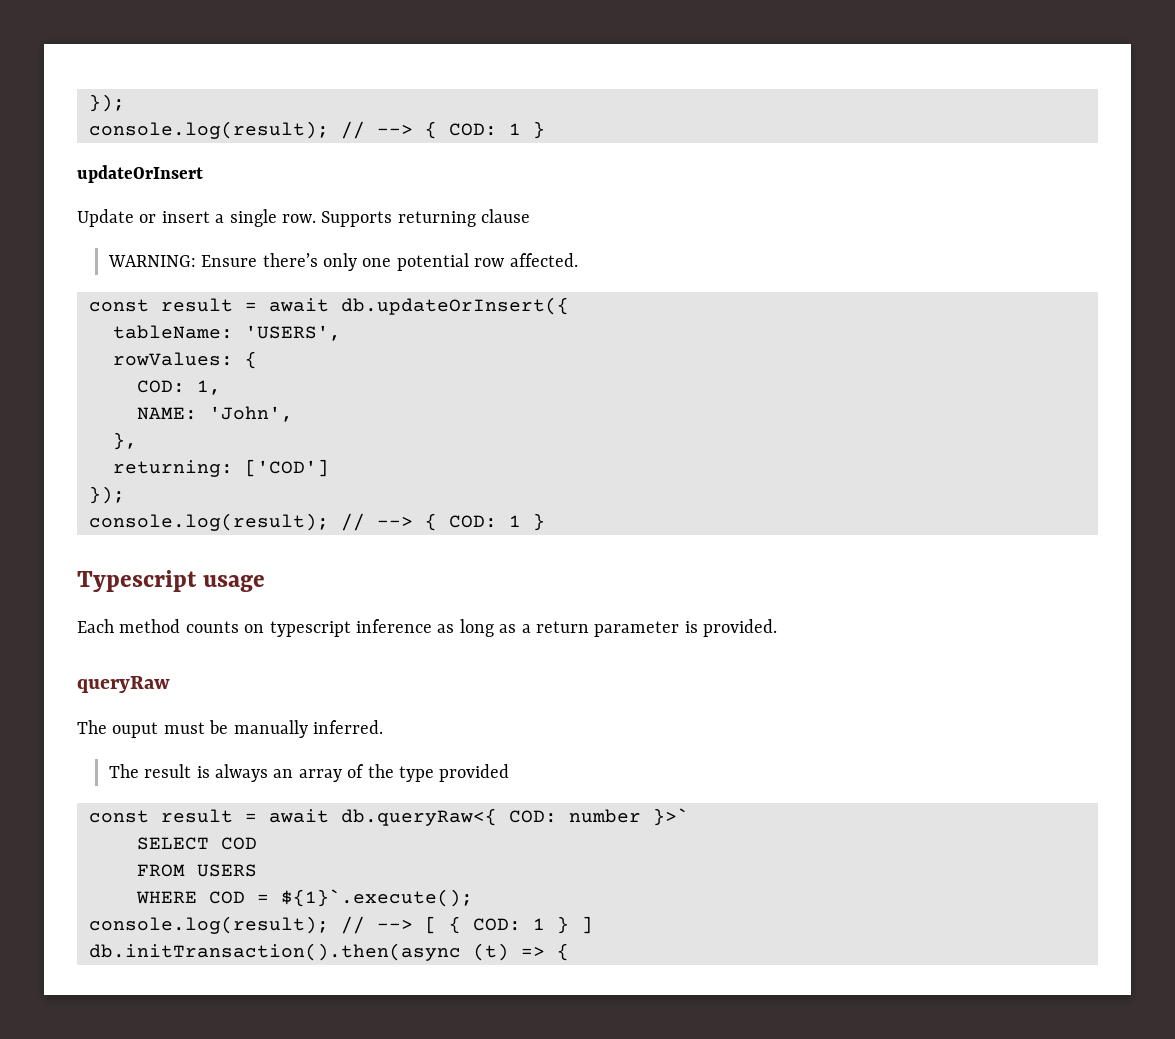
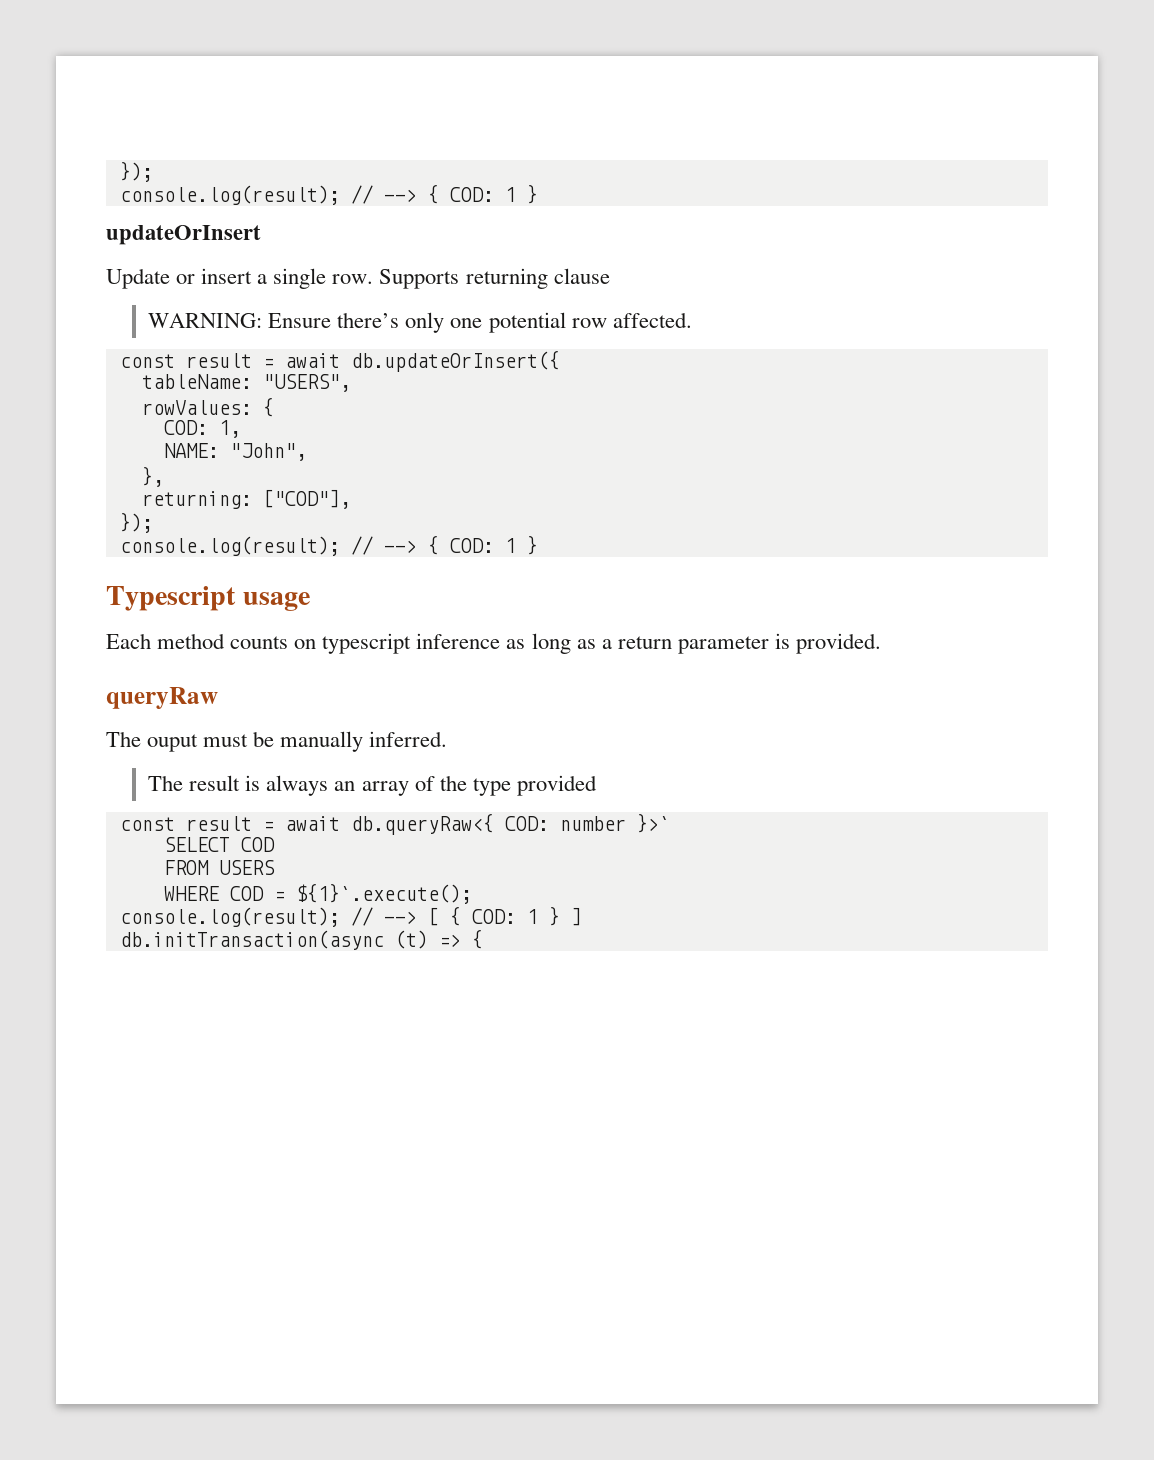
[245,325,341,341] 'USERS', -> [262,374,351,392] "USERS",
[209,406,293,422] 'John', -> [229,443,307,461] "John",
[245,459,329,477] ['COD'] -> [262,489,351,509] ["COD"],
[89,943,461,961] db.initTransaction().then(async -> [119,930,384,950] db.initTransaction(async

